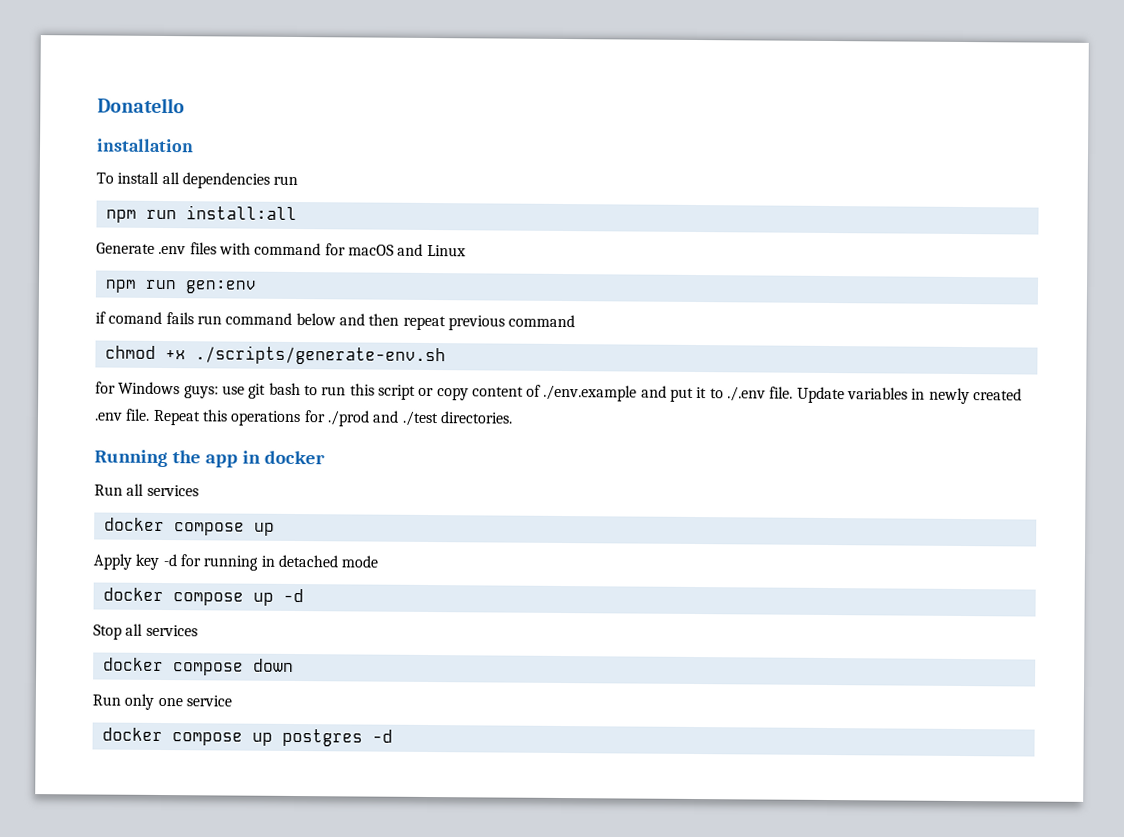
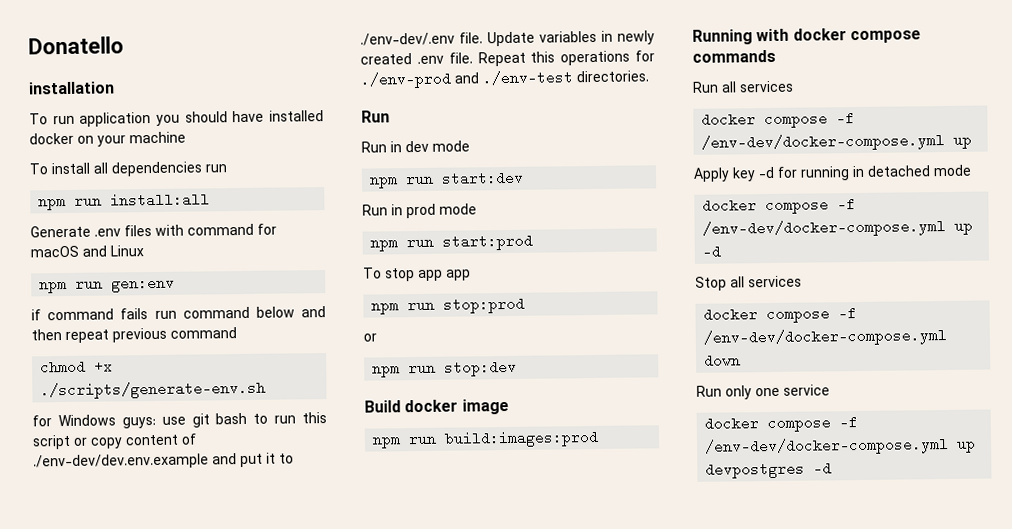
(194, 145) none -> [29,110,324,127] [29,131,186,147] // To run application you should have installed docker on your machine
[108,311,163,325] comand -> [47,308,115,321] command
[543,384,638,402] ./env.example -> [33,453,209,470] ./env-dev/dev.env.example
[727,386,767,402] ./.env -> [360,32,455,46] ./env-dev/.env
[326,410,513,427] [94,449,325,468] ./prod and ./test directories. // Running the app in docker -> [360,70,649,89] [361,110,390,123] [361,140,470,153] [370,170,525,189] [362,203,477,219] [370,233,534,252] [363,267,471,282] [371,296,526,315] [363,333,377,342] [372,359,518,378] [364,398,509,415] [372,429,600,449] [692,28,921,45] [692,49,776,63] ./env-prod and ./env-test directories. // Run // Run in dev mode // npm run start:dev // Run in prod mode // npm run start:prod // To stop app app // npm run stop:prod // or // npm run stop:dev // Build docker image // npm run build:images:prod // Running with docker compose commands
(245, 529) none -> [836,111,856,126] [701,133,946,152] -f /env-dev/docker-compose.yml
(244, 599) none -> [837,197,857,212] [702,218,947,238] -f /env-dev/docker-compose.yml
(244, 669) none -> [838,306,858,321] [703,327,948,347] -f /env-dev/docker-compose.yml
[251,728,363,747] up postgres -> [839,415,859,430] [705,436,977,456] [705,461,806,479] -f /env-dev/docker-compose.yml up devpostgres

